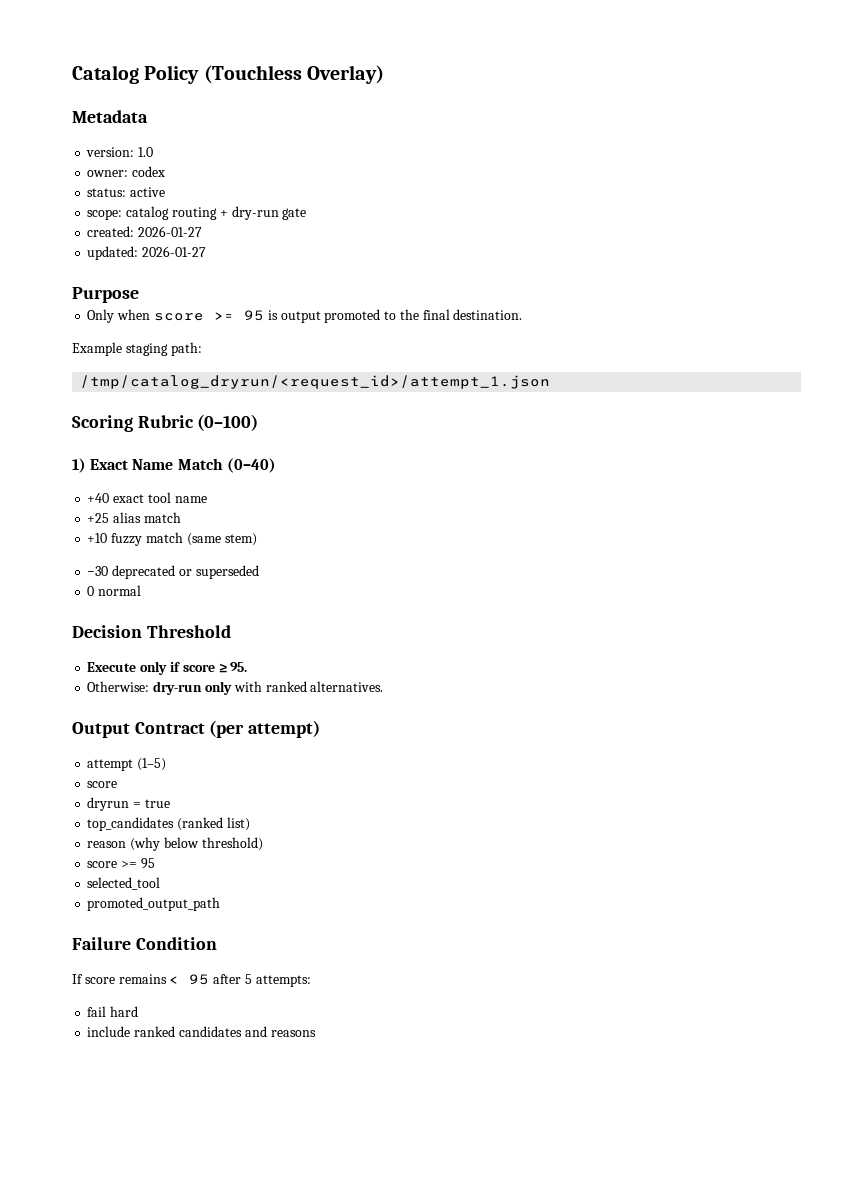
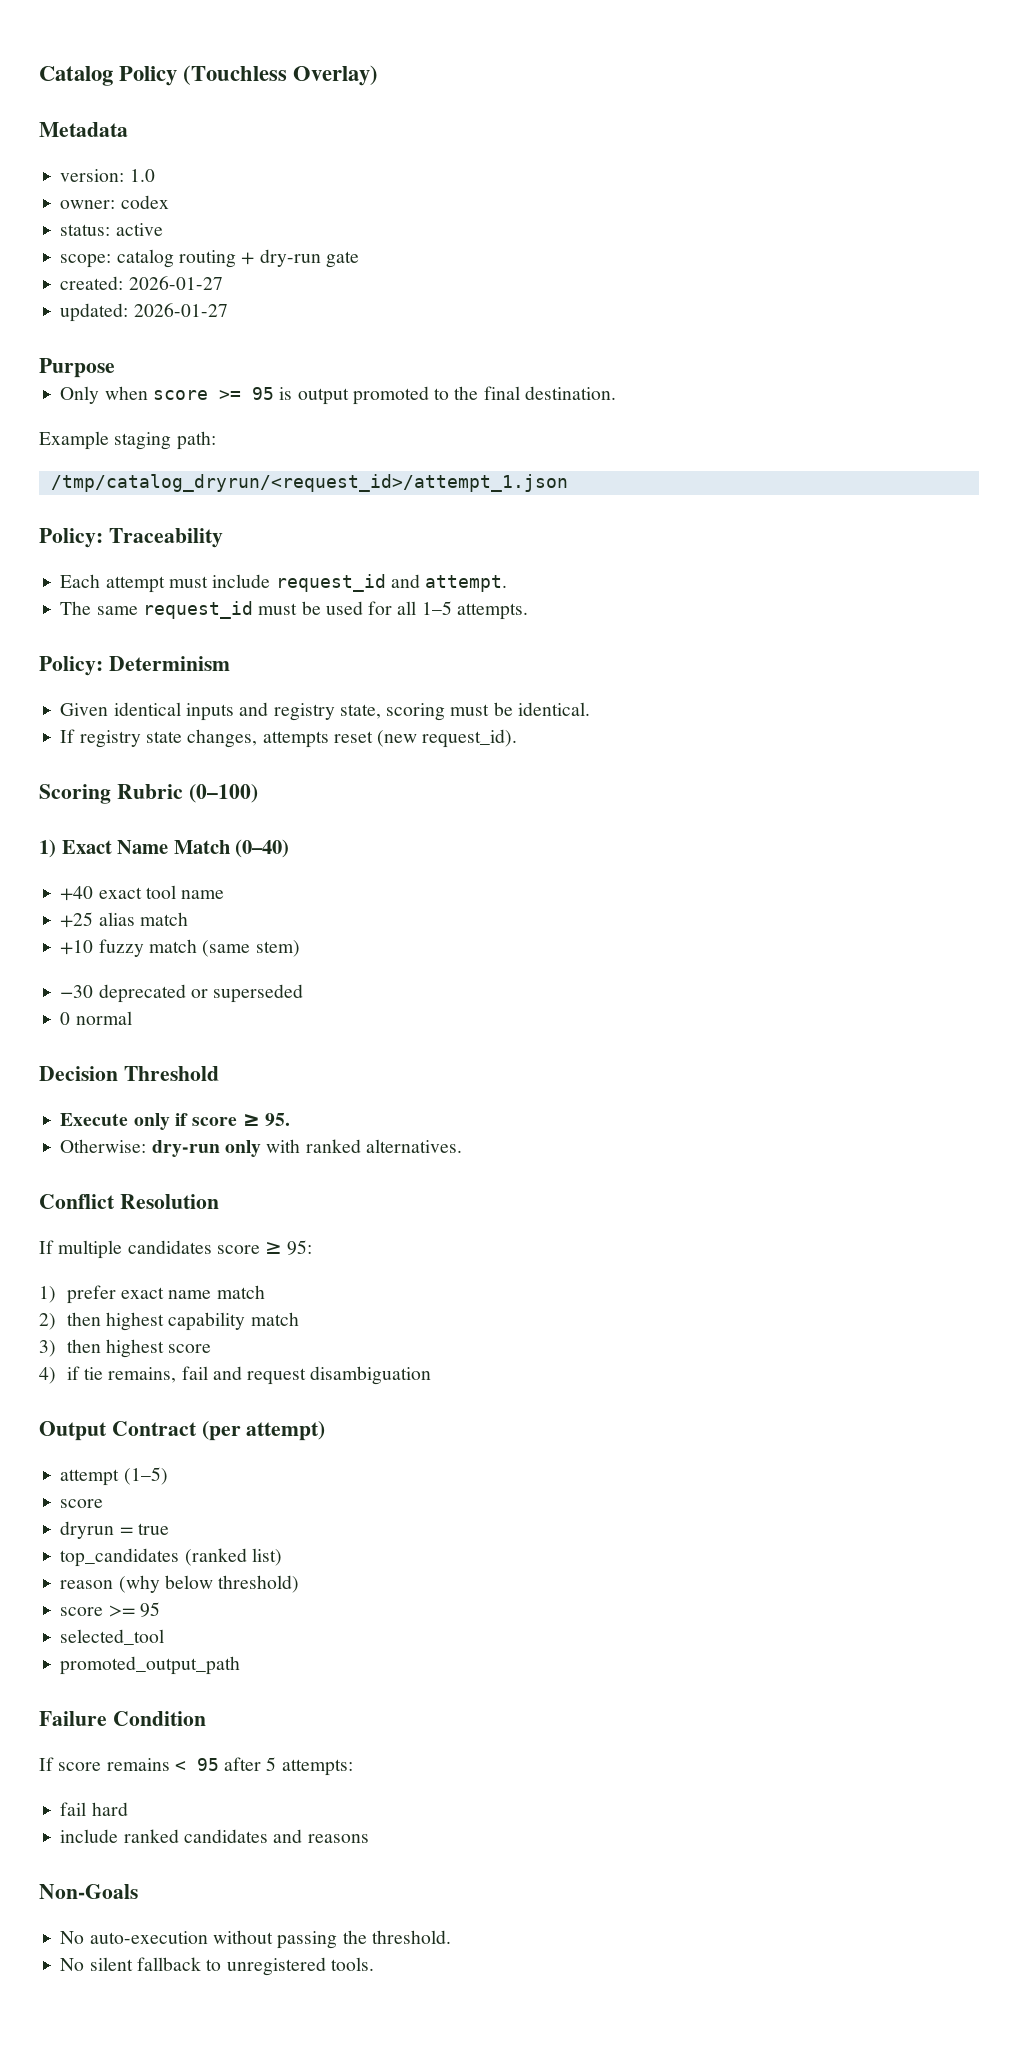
(551, 382) none -> [39,528,223,548] [60,574,508,593] [60,601,528,620] [39,656,230,676] [60,702,590,721] [60,729,518,748] // Policy: Traceability // Each attempt must include request_id and attempt. // The same request_id must be used for all 1–5 attempts. // Policy: Determinism // Given identical inputs and registry state, scoring must be identical. // If registry state changes, attempts reset (new request_id).
(384, 686) none -> [39,1194,219,1209] [39,1240,313,1259] [39,1285,265,1304] [39,1312,299,1331] [39,1339,212,1358] [39,1366,432,1385] // Conflict Resolution // If multiple candidates score ≥ 95: // 1) prefer exact name match // 2) then highest capability match // 3) then highest score // 4) if tie remains, fail and request disambiguation
(316, 1033) none -> [39,1884,138,1899] [60,1930,451,1949] [60,1957,374,1976] // Non-Goals // No auto-execution without passing the threshold. // No silent fallback to unregistered tools.

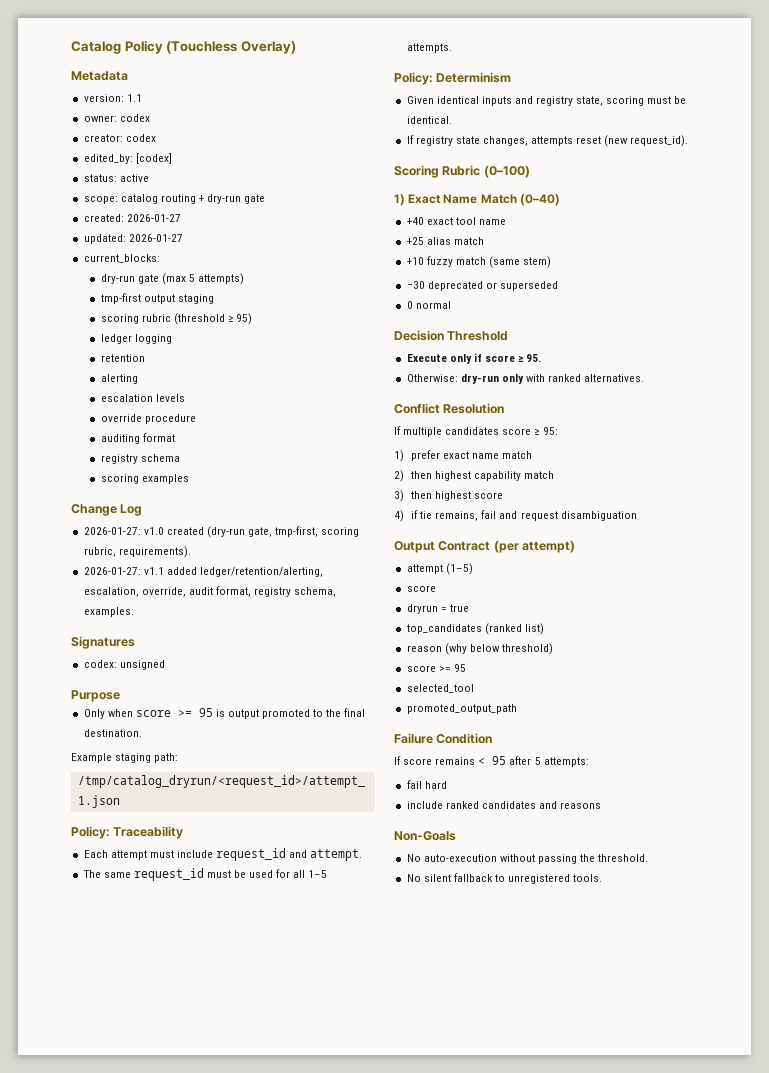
[129,169,155,182] 1.0 -> [126,94,142,102] 1.1
(169, 202) none -> [83,134,156,142] [83,153,172,164] // creator: codex // edited_by: [codex]
(228, 310) none -> [83,254,160,263] [100,273,245,285] [100,293,214,304] [100,313,253,325] [100,334,172,344] [100,354,145,362] [100,374,138,384] [100,394,185,402] [100,414,196,424] [100,433,175,444] [100,454,180,464] [100,474,189,484] [71,504,143,516] [83,526,360,538] [83,546,191,558] [83,567,323,577] [83,586,337,597] [83,607,134,617] [71,636,135,649] [83,660,165,670] // current_blocks: // dry-run gate (max 5 attempts) // tmp-first output staging // scoring rubric (threshold ≥ 95) // ledger logging // retention // alerting // escalation levels // override procedure // auditing format // registry schema // scoring examples // Change Log // 2026-01-27: v1.0 created (dry-run gate, tmp-first, scoring rubric, requirements). // 2026-01-27: v1.1 added ledger/retention/alerting, escalation, override, audit format, registry schema, examples. // Signatures // codex: unsigned

